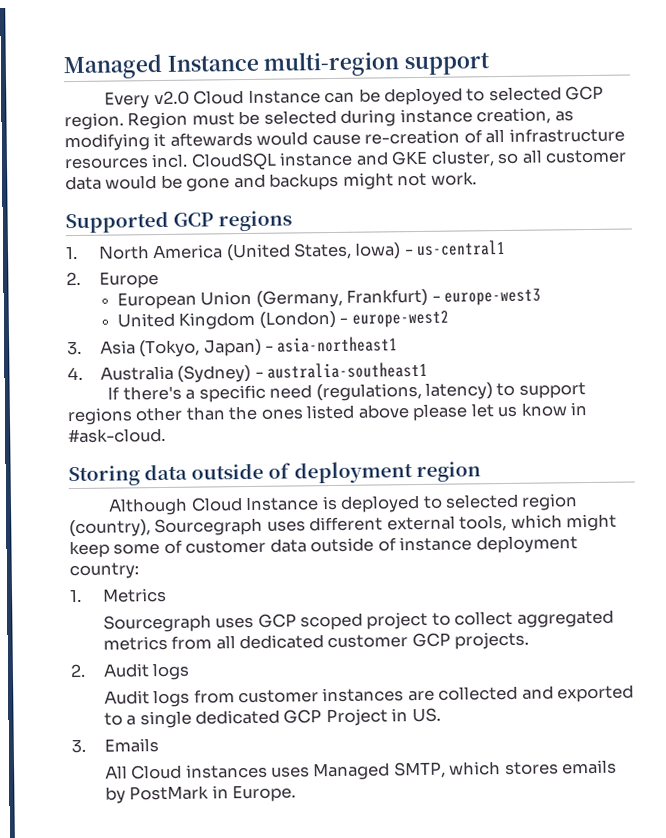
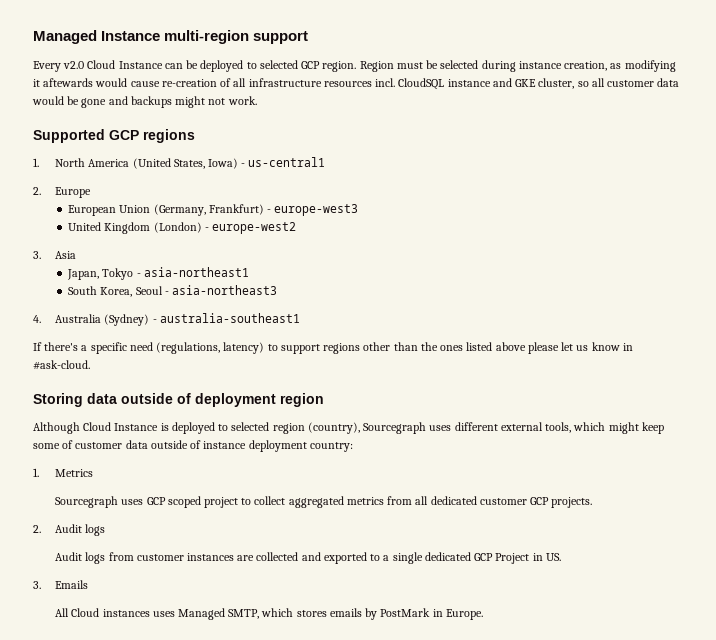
[139,338,262,358] (Tokyo, Japan) -> [67,268,134,280] // Japan, Tokyo
(399, 344) none -> [68,285,278,297] // South Korea, Seoul - asia-northeast3

